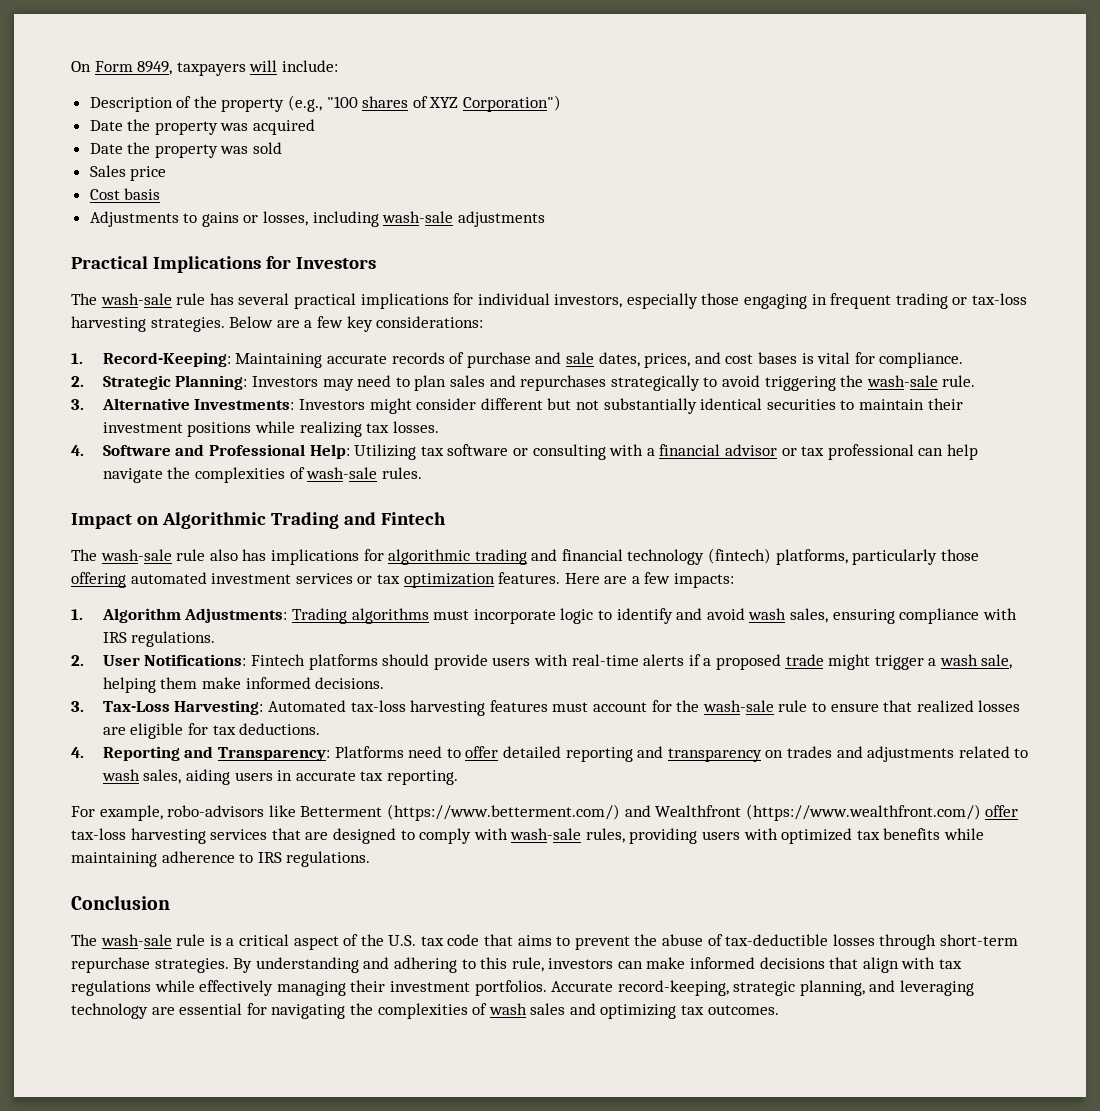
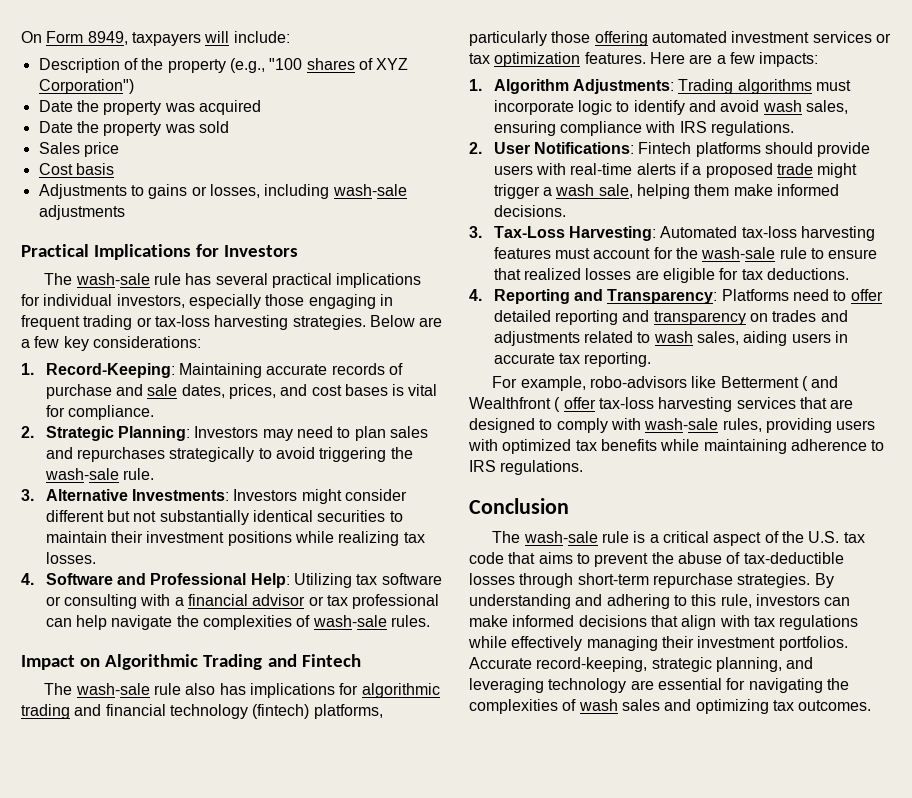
[386,804,620,821] (https://www.betterment.com/) -> [802,376,809,391] (
[745,804,981,821] (https://www.wealthfront.com/) -> [554,397,561,412] (

